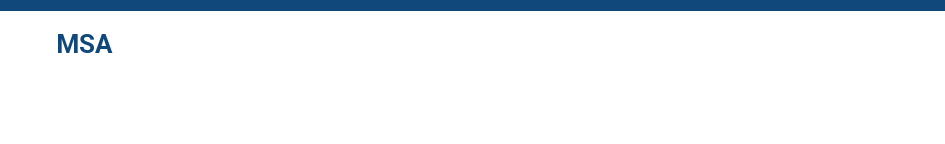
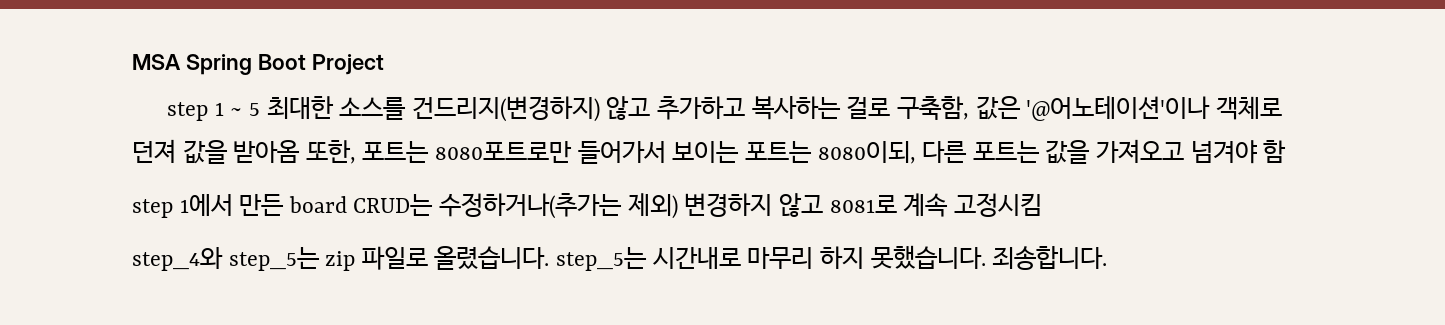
(113, 43) none -> [185,54,384,75] [167,96,1282,122] [132,139,1287,164] [132,193,1042,219] [132,245,1108,271] Spring Boot Project // step 1 ~ 5 최대한 소스를 건드리지(변경하지) 않고 추가하고 복사하는 걸로 구축함, 값은 '@어노테이션'이나 객체로 던져 값을 받아옴 또한, 포트는 8080포트로만 들어가서 보이는 포트는 8080이되, 다른 포트는 값을 가져오고 넘겨야 함 // step 1에서 만든 board CRUD는 수정하거나(추가는 제외) 변경하지 않고 8081로 계속 고정시킴 // step_4와 step_5는 zip 파일로 올렸습니다. step_5는 시간내로 마무리 하지 못했습니다. 죄송합니다.

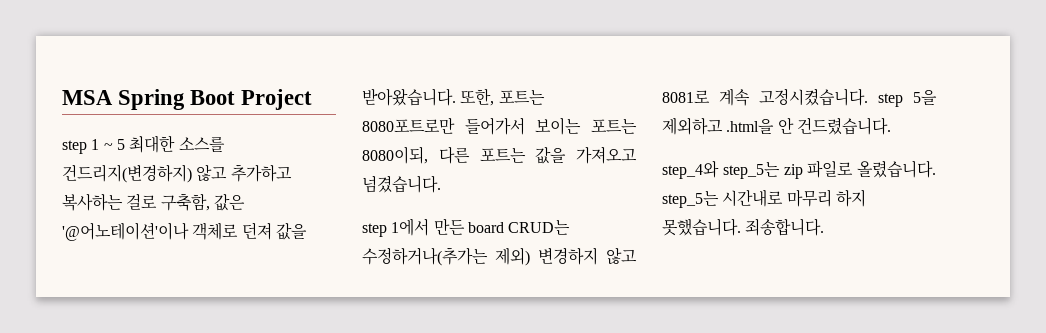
[233,140,301,163] 받아옴 -> [362,88,456,106] 받아왔습니다.
[1190,140,1287,164] 넘겨야 함 -> [362,175,441,193] 넘겼습니다.
[953,193,1042,217] 고정시킴 -> [759,88,937,107] [662,117,891,135] 고정시켰습니다. step 5을 제외하고 .html을 안 건드렸습니다.

